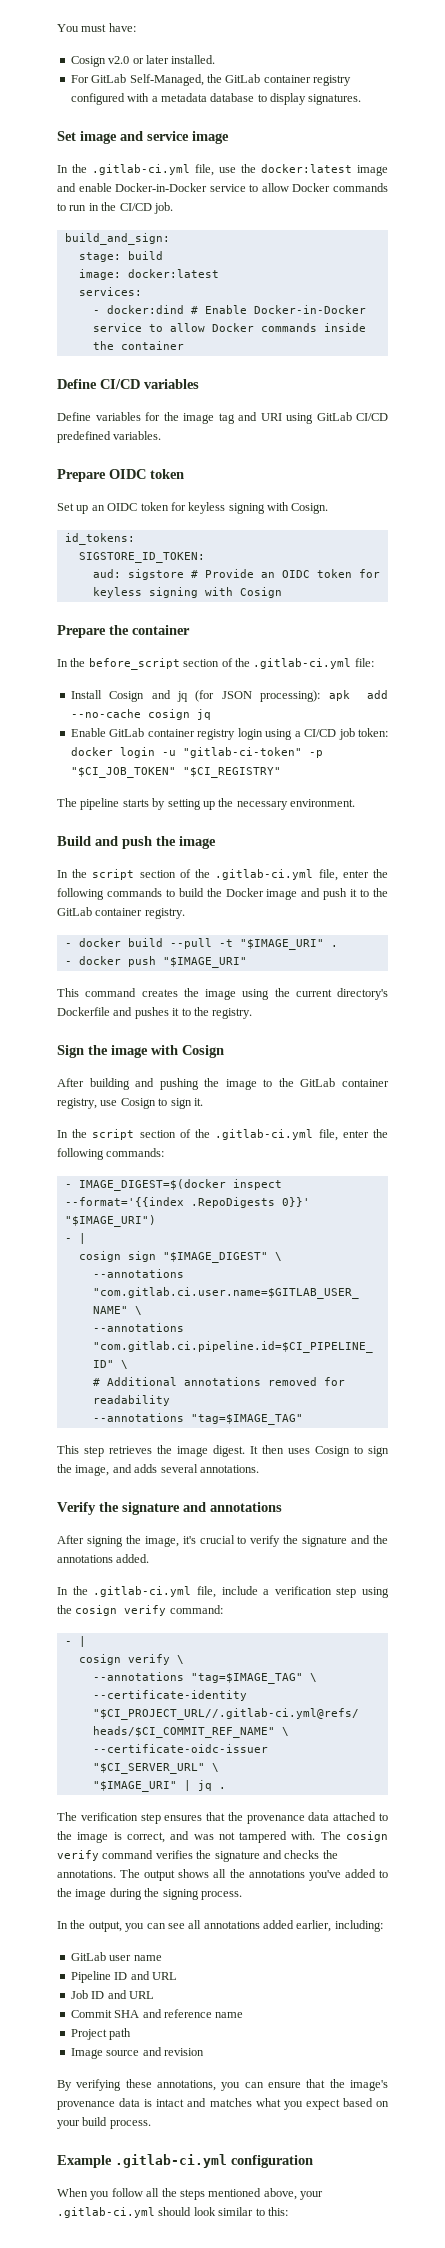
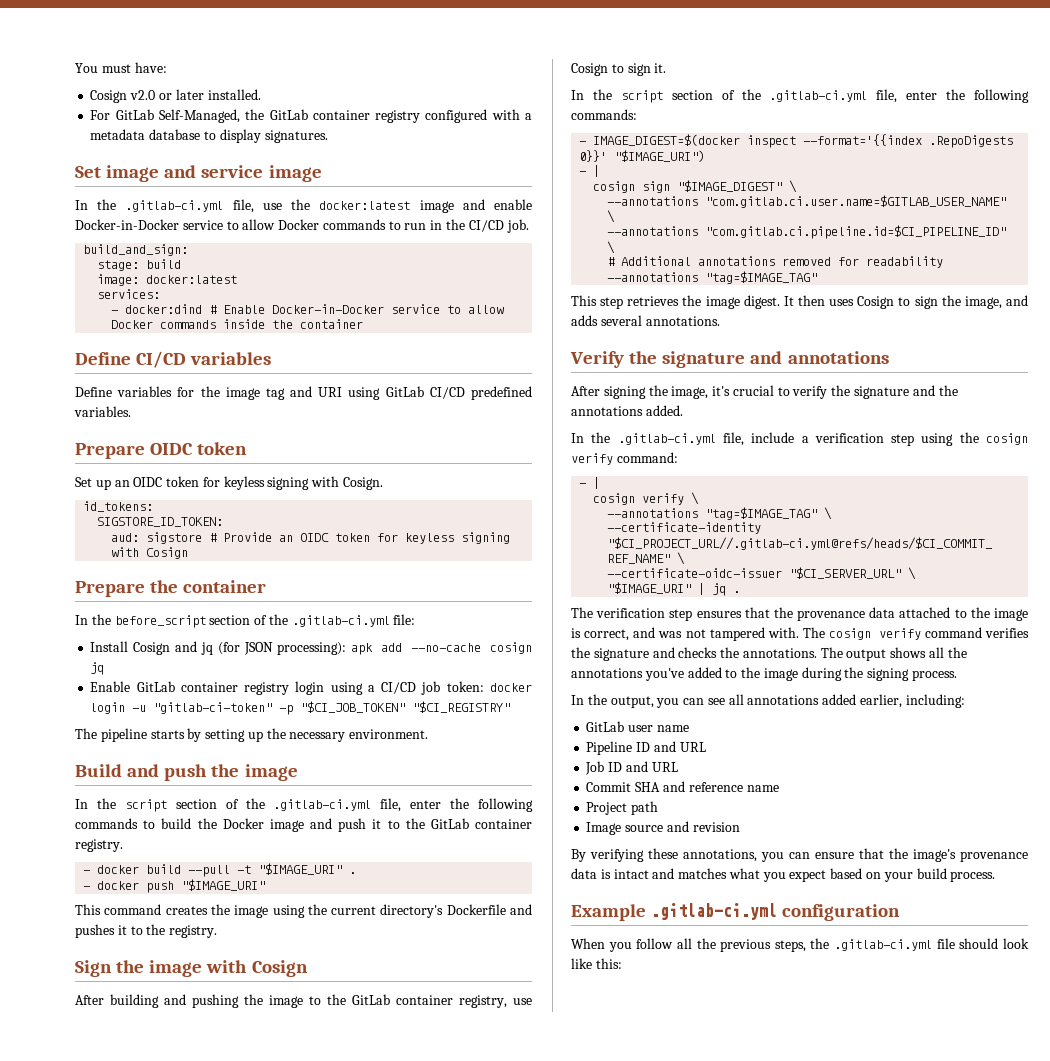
[179,2188,323,2200] [57,2207,265,2218] steps mentioned above, your .gitlab-ci.yml should look similar to -> [720,938,1029,952] [571,958,592,969] previous steps, the .gitlab-ci.yml file should look like

